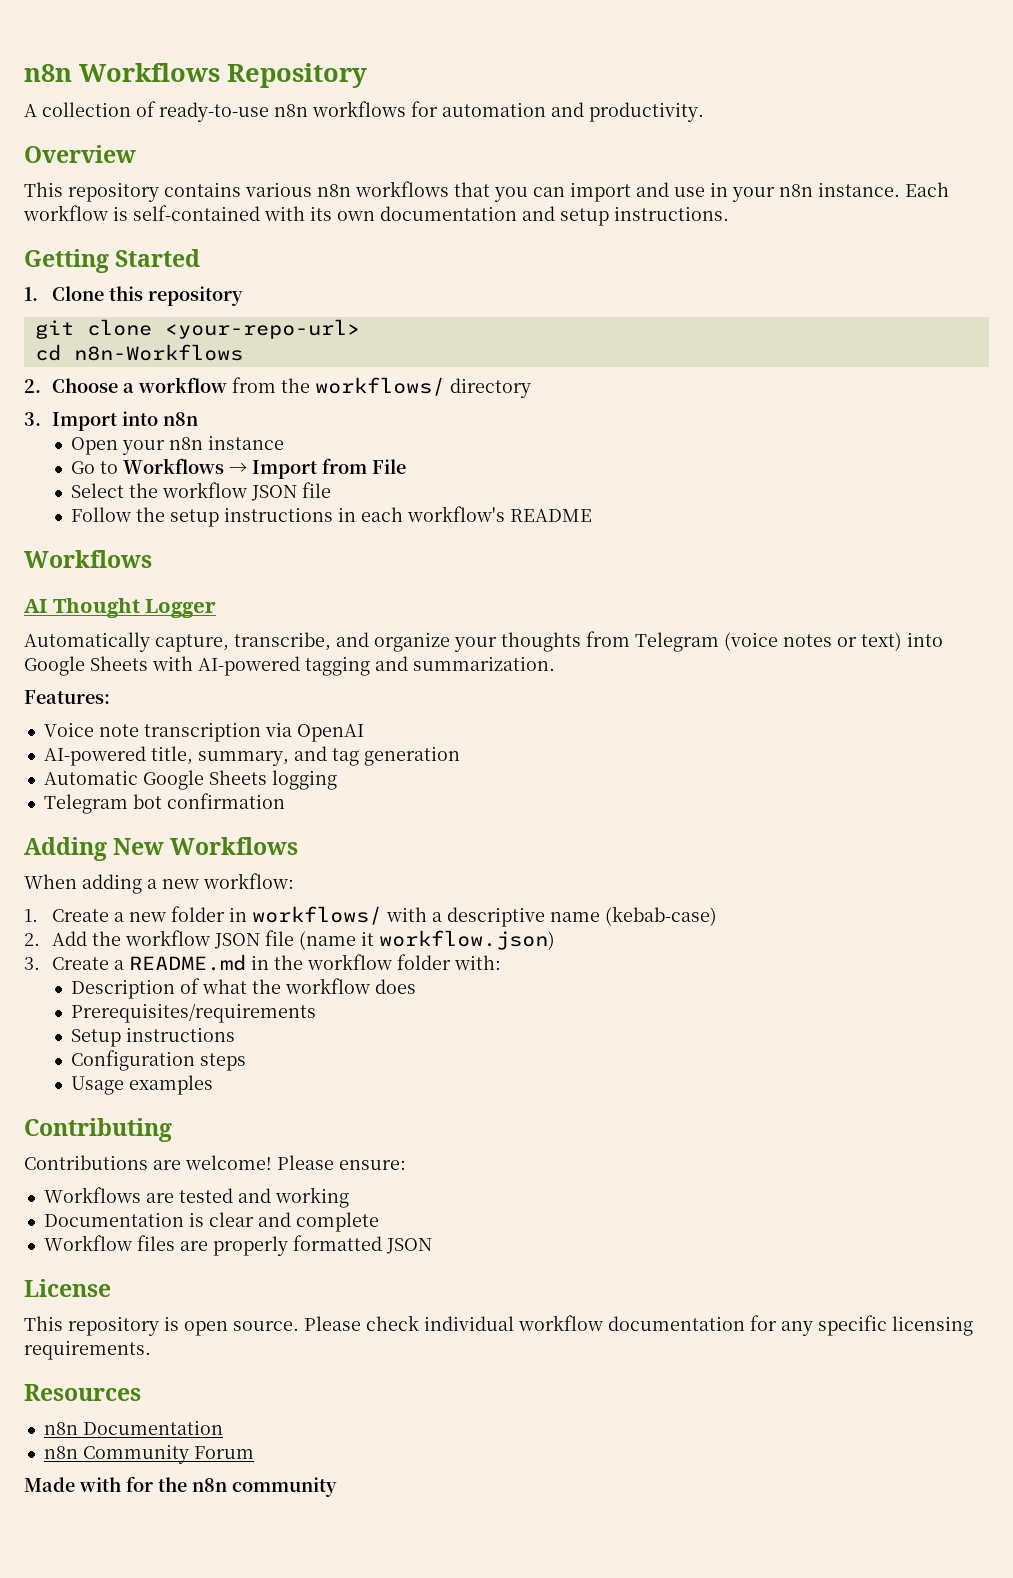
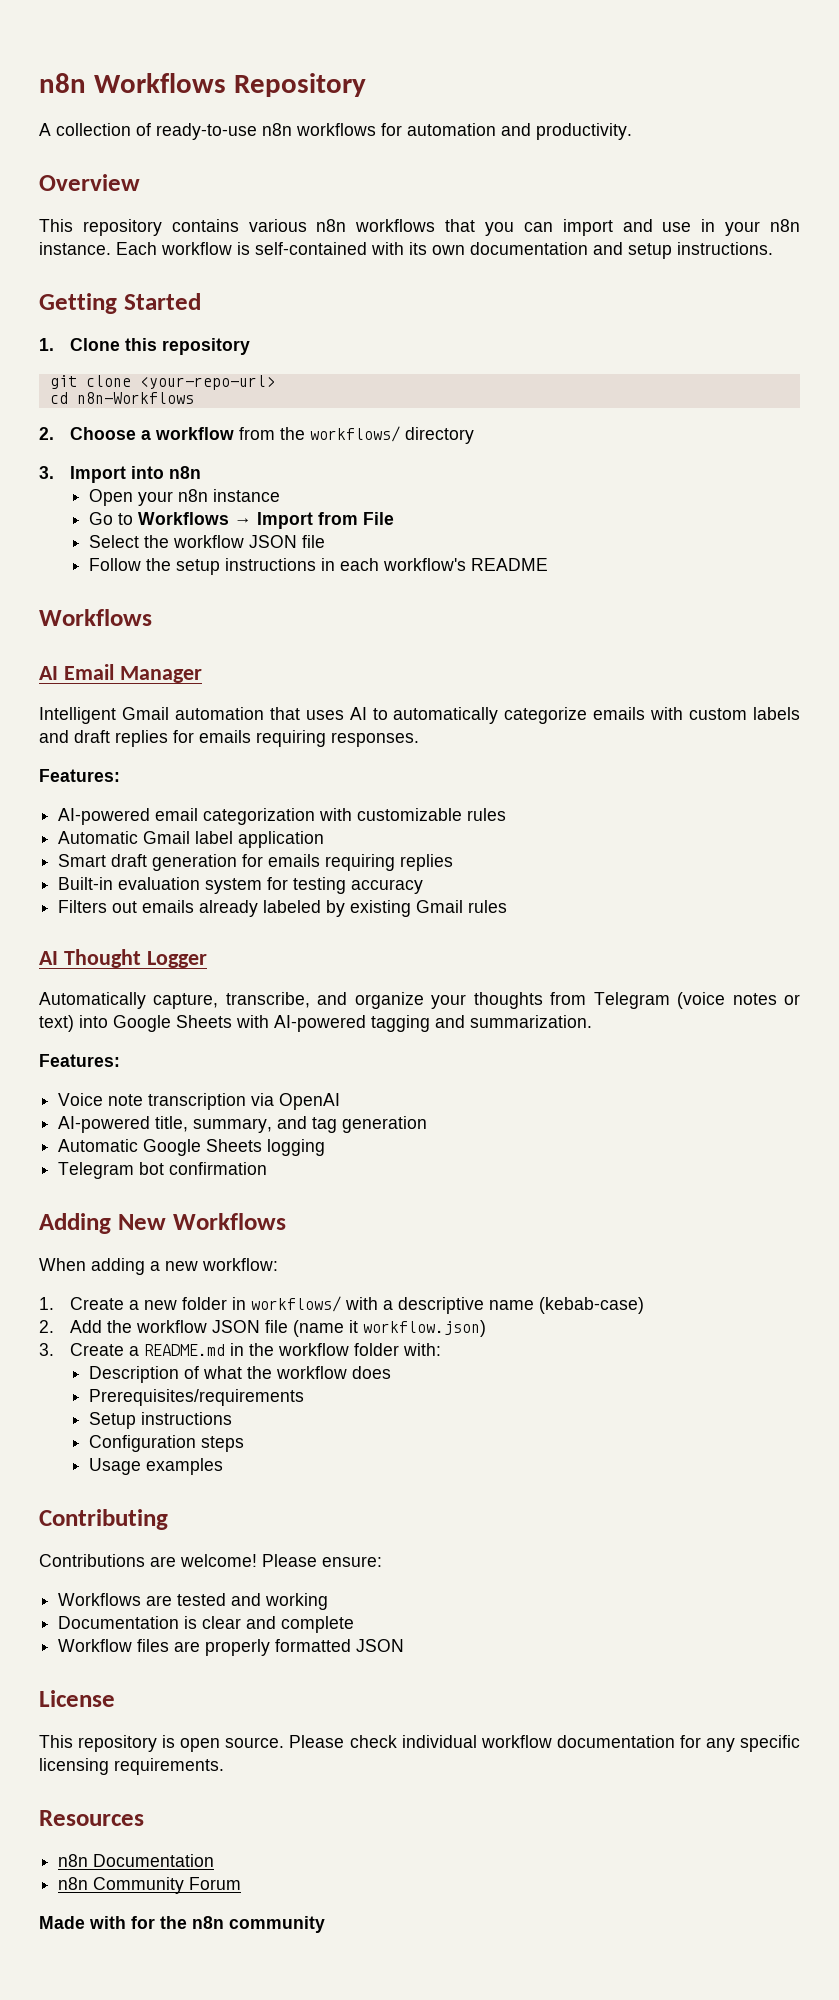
(152, 559) none -> [39,664,202,683] [39,707,800,724] [39,730,419,747] [39,769,120,782] [58,808,507,825] [58,831,325,848] [58,854,454,871] [58,877,424,894] [58,900,508,917] // AI Email Manager // Intelligent Gmail automation that uses AI to automatically categorize emails with custom labels and draft replies for emails requiring responses. // Features: // AI-powered email categorization with customizable rules // Automatic Gmail label application // Smart draft generation for emails requiring replies // Built-in evaluation system for testing accuracy // Filters out emails already labeled by existing Gmail rules

